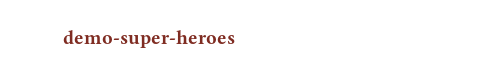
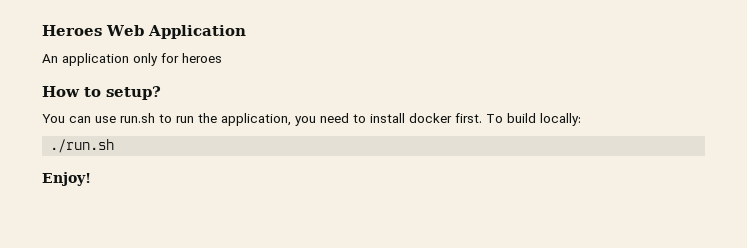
[63,30,235,48] demo-super-heroes -> [42,25,246,39] [42,53,222,66] [42,86,161,100] [42,113,581,126] [50,139,115,153] [42,172,91,186] Heroes Web Application // An application only for heroes // How to setup? // You can use run.sh to run the application, you need to install docker first. To build locally: // ./run.sh // Enjoy!

